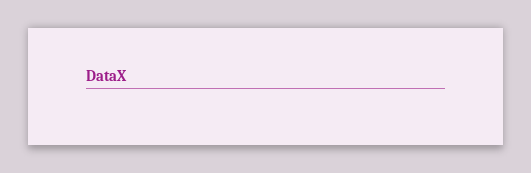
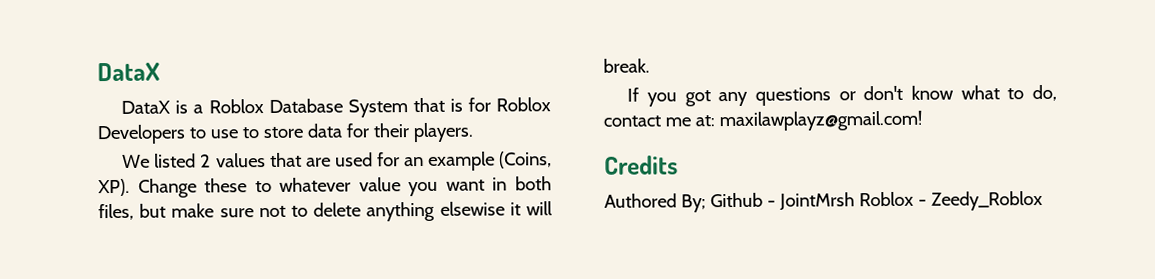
[86,70,127,81] DataX -> [97,62,160,82] [121,97,551,118] [97,122,474,145] [122,151,552,171] [98,176,552,198] [98,201,553,222] [603,58,650,73] [627,84,1057,107] [603,110,922,132] [604,155,678,175] [604,190,1043,213] DataX // DataX is a Roblox Database System that is for Roblox Developers to use to store data for their players. // We listed 2 values that are used for an example (Coins, XP). Change these to whatever value you want in both files, but make sure not to delete anything elsewise it will break. // If you got any questions or don't know what to do, contact me at: maxilawplayz@gmail.com! // Credits // Authored By; Github - JointMrsh Roblox - Zeedy_Roblox

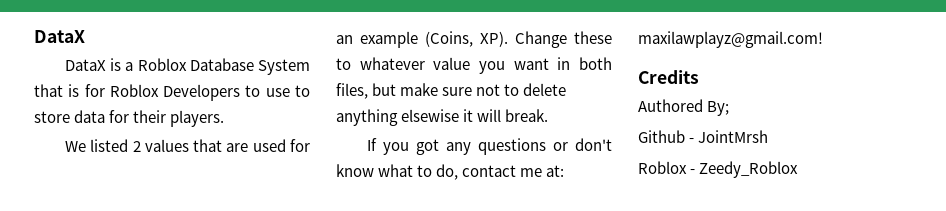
(706, 203) none -> (730, 108) //
(855, 201) none -> (769, 136) //

